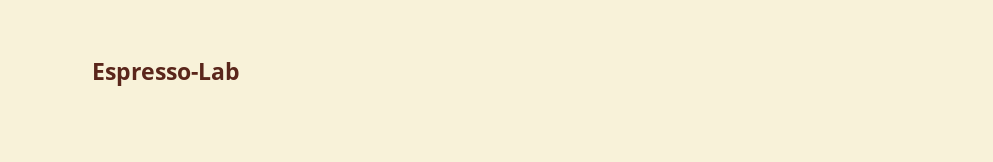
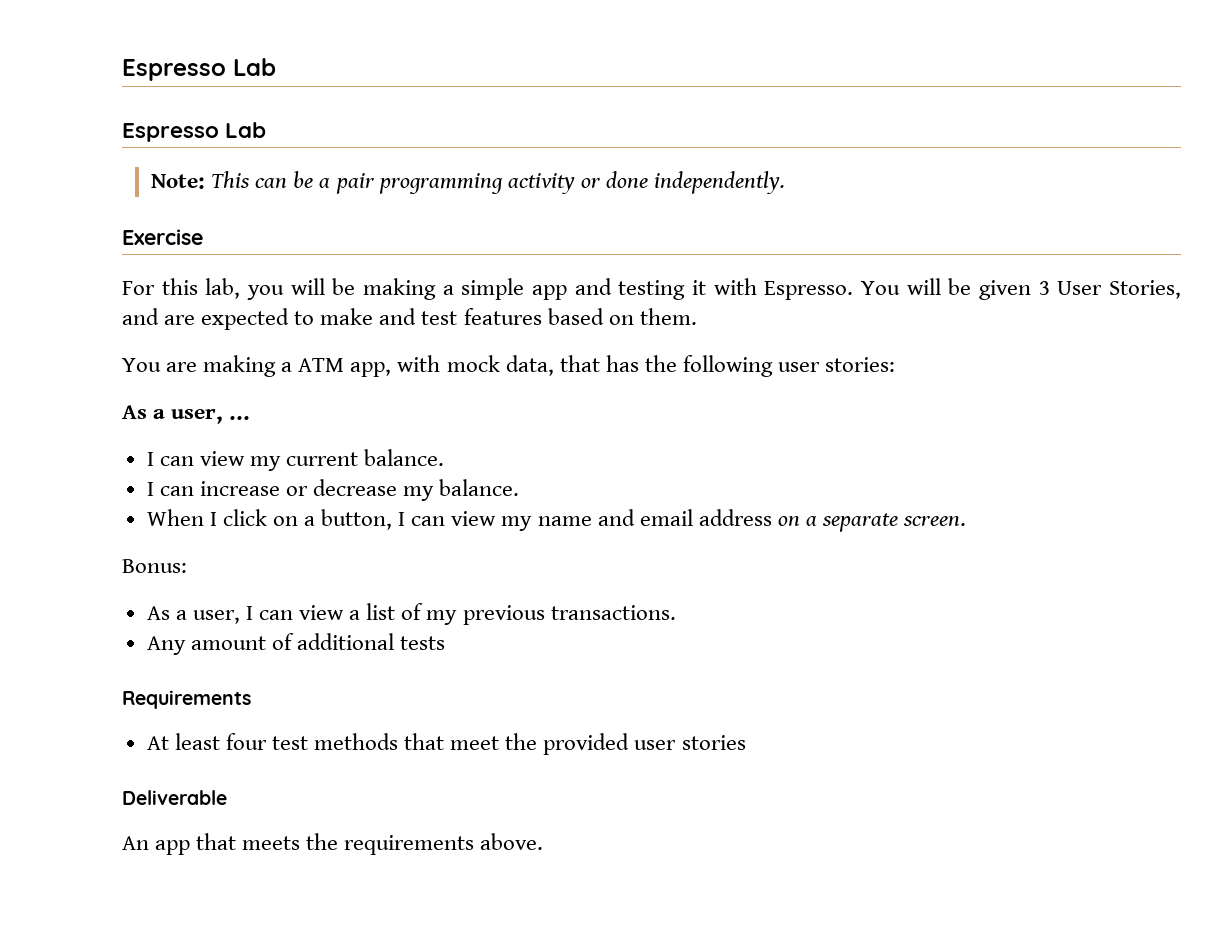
[92,62,240,86] Espresso-Lab -> [122,58,276,81] [122,122,267,142] [151,171,785,194] [122,229,203,245] [122,278,1181,300] [122,308,697,330] [122,355,896,377] [122,405,251,424] [146,449,445,471] [146,479,520,501] [146,509,967,532] [122,559,187,573] [146,603,676,625] [146,633,446,655] [122,690,251,709] [146,733,746,755] [122,790,227,805] [122,833,544,855] Espresso Lab // Espresso Lab // Note: This can be a pair programming activity or done independently. // Exercise // For this lab, you will be making a simple app and testing it with Espresso. You will be given 3 User Stories, and are expected to make and test features based on them. // You are making a ATM app, with mock data, that has the following user stories: // As a user, ... // I can view my current balance. // I can increase or decrease my balance. // When I click on a button, I can view my name and email address on a separate screen. // Bonus: // As a user, I can view a list of my previous transactions. // Any amount of additional tests // Requirements // At least four test methods that meet the provided user stories // Deliverable // An app that meets the requirements above.

